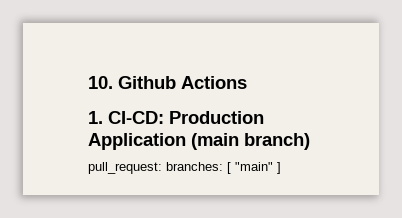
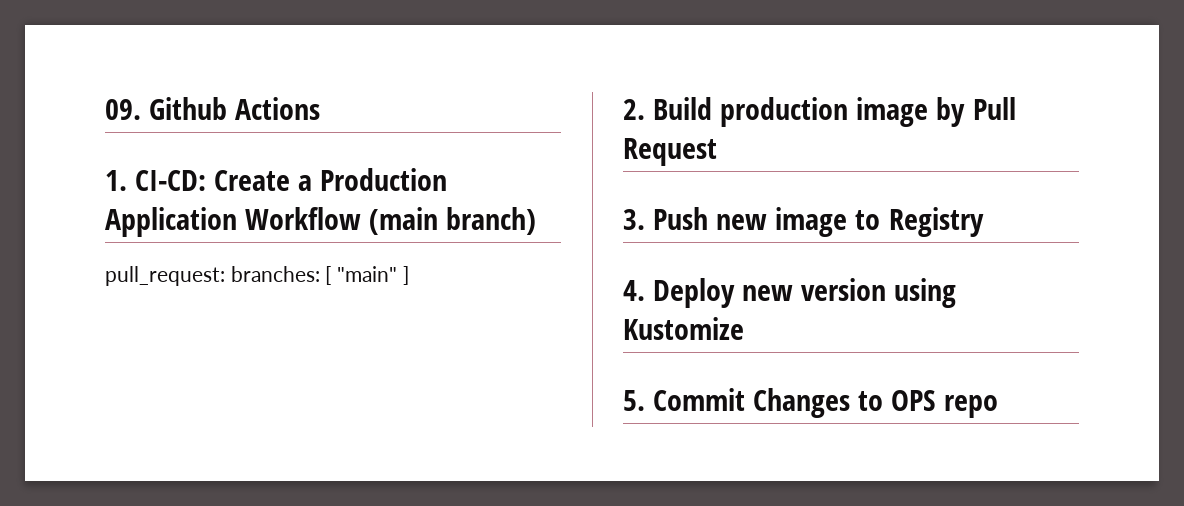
[88,76,113,89] 10. -> [105,99,141,120] 09.
(164, 117) none -> [214,170,313,191] Create a
(186, 141) none -> [245,207,362,230] Workflow
(281, 168) none -> [623,97,1016,127] [623,138,717,166] [623,207,984,237] [623,278,957,308] [623,317,744,340] [623,388,998,418] // 2. Build production image by Pull Request // 3. Push new image to Registry // 4. Deploy new version using Kustomize // 5. Commit Changes to OPS repo

